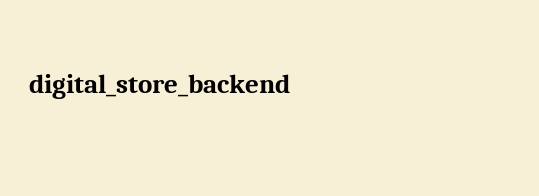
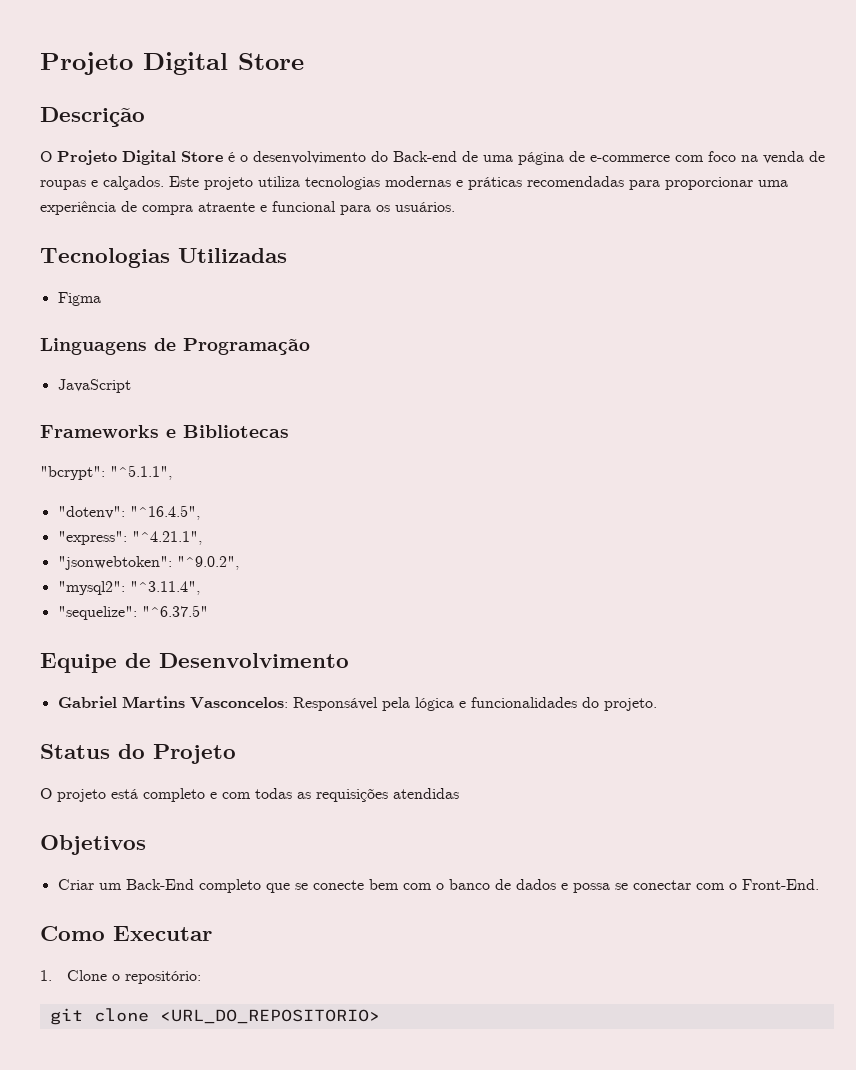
[29,74,290,99] digital_store_backend -> [40,52,304,75] [40,107,145,127] [40,150,825,165] [40,176,788,190] [40,201,455,215] [40,248,287,268] [57,292,101,306] [40,338,310,355] [57,379,131,393] [40,425,289,438] [40,465,172,480] [57,505,200,520] [57,531,202,545] [57,556,239,570] [57,581,200,595] [57,605,208,620] [40,653,349,673] [57,696,657,711] [40,744,236,764] [40,788,459,802] [40,835,146,855] [57,879,819,893] [40,926,212,941] [40,970,201,984] [49,1008,380,1025] Projeto Digital Store // Descrição // O Projeto Digital Store é o desenvolvimento do Back-end de uma página de e-commerce com foco na venda de roupas e calçados. Este projeto utiliza tecnologias modernas e práticas recomendadas para proporcionar uma experiência de compra atraente e funcional para os usuários. // Tecnologias Utilizadas // Figma // Linguagens de Programação // JavaScript // Frameworks e Bibliotecas // "bcrypt": "^5.1.1", // "dotenv": "^16.4.5", // "express": "^4.21.1", // "jsonwebtoken": "^9.0.2", // "mysql2": "^3.11.4", // "sequelize": "^6.37.5" // Equipe de Desenvolvimento // Gabriel Martins Vasconcelos: Responsável pela lógica e funcionalidades do projeto. // Status do Projeto // O projeto está completo e com todas as requisições atendidas // Objetivos // Criar um Back-End completo que se conecte bem com o banco de dados e possa se conectar com o Front-End. // Como Executar // 1. Clone o repositório: // git clone <URL_DO_REPOSITORIO>

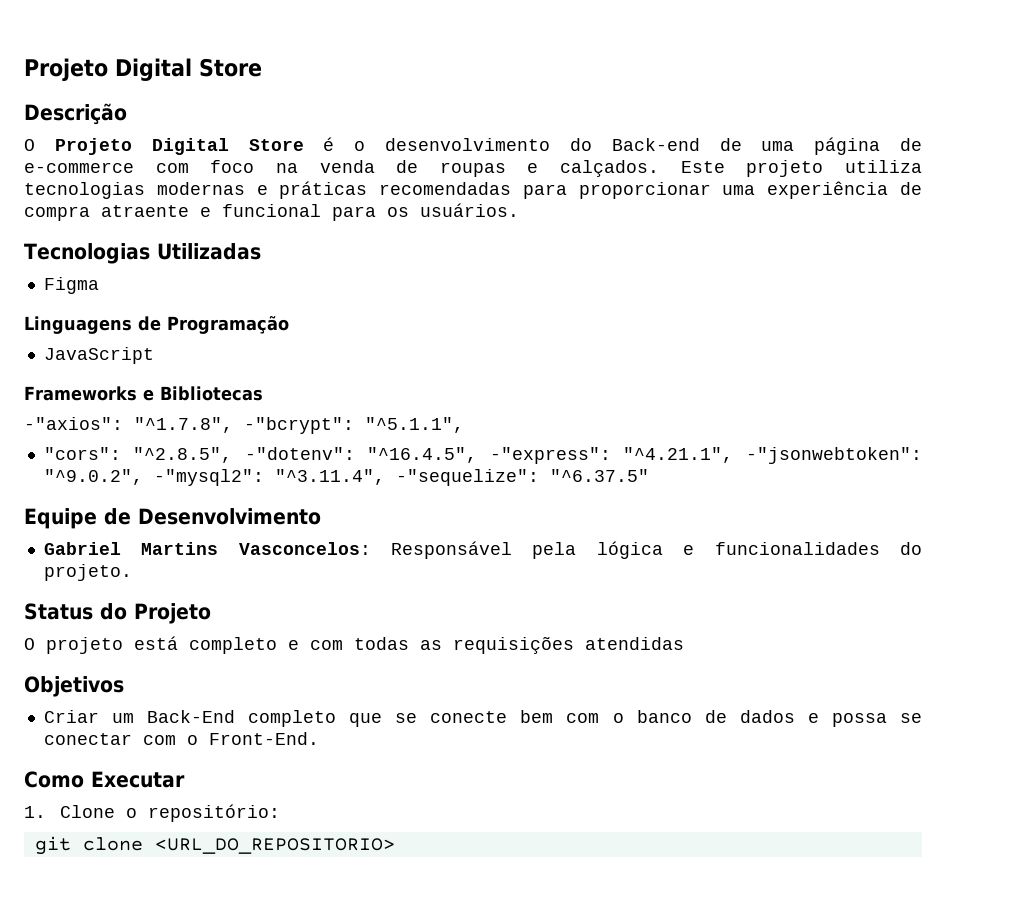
[40,465,172,480] [57,506,125,519] "bcrypt": "^5.1.1", // "dotenv": -> [24,417,464,434] [43,447,355,463] -"axios": "^1.7.8", -"bcrypt": "^5.1.1", // "cors": "^2.8.5", -"dotenv":
[57,531,127,545] // "express": -> [489,447,611,464] -"express":
[57,556,172,570] // "jsonwebtoken": -> [746,447,922,464] -"jsonwebtoken":
[57,581,125,595] // "mysql2": -> [153,469,264,486] -"mysql2":
[57,606,137,620] // "sequelize": -> [395,469,539,486] -"sequelize":

